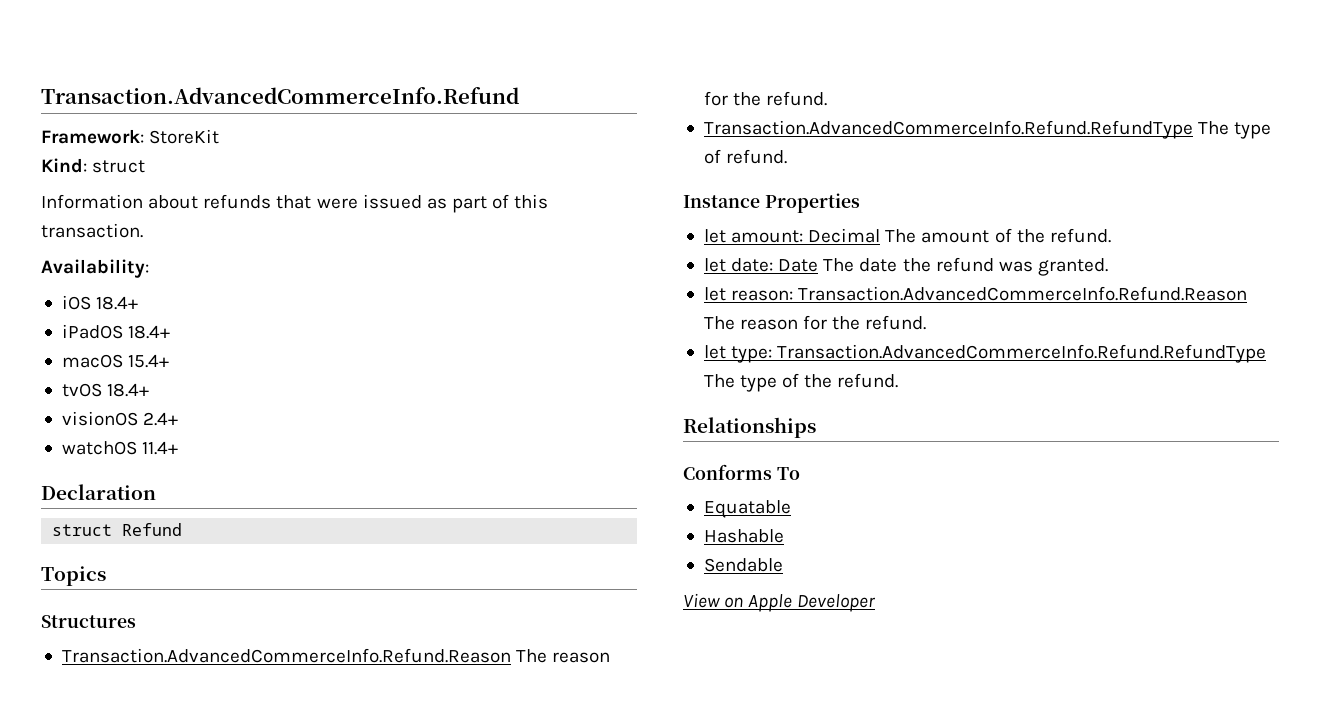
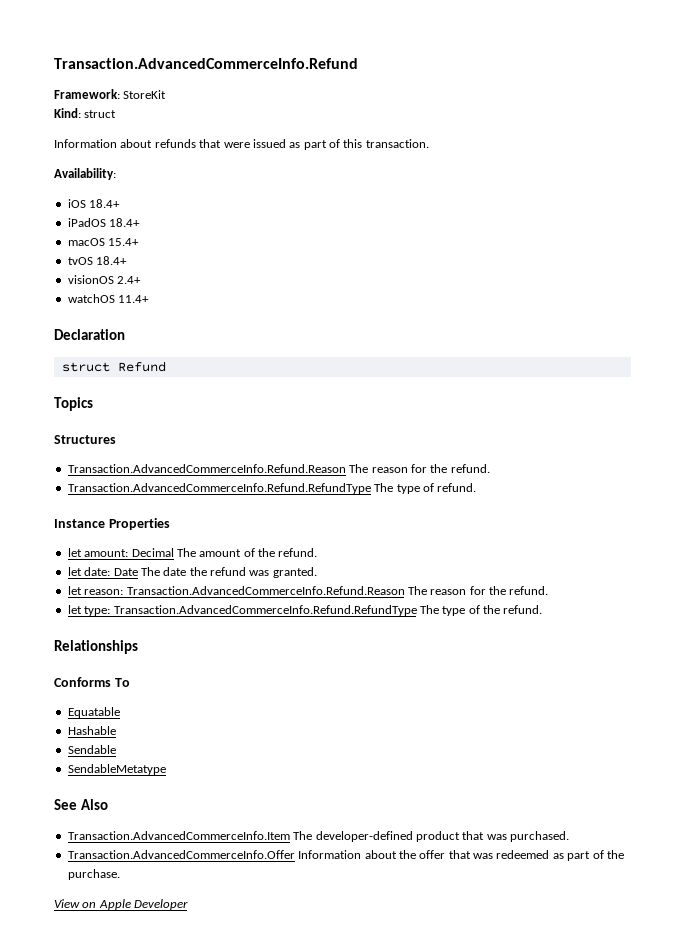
(783, 565) none -> [67,764,166,775] [54,799,108,810] [67,831,569,842] [67,850,624,861] [67,869,120,880] // SendableMetatype // See Also // Transaction.AdvancedCommerceInfo.Item The developer-defined product that was purchased. // Transaction.AdvancedCommerceInfo.Offer Information about the offer that was redeemed as part of the purchase.

